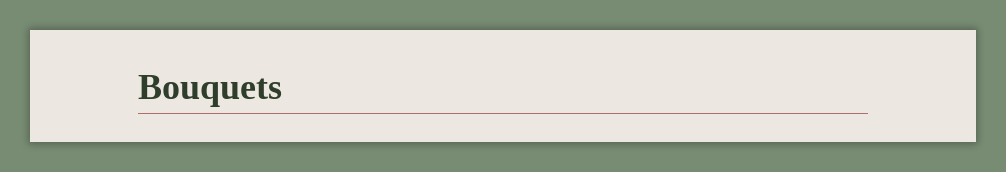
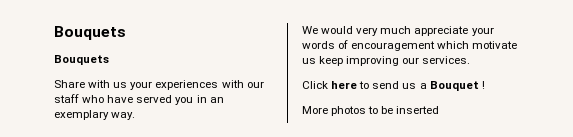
[138,75,282,107] Bouquets -> [54,26,126,40] [54,55,109,65] [54,80,264,90] [54,94,224,105] [54,110,136,120] [302,26,494,36] [302,40,518,51] [302,56,471,66] [302,81,485,91] [302,106,440,116] Bouquets // Bouquets // Share with us your experiences with our staff who have served you in an exemplary way. // We would very much appreciate your words of encouragement which motivate us keep improving our services. // Click here to send us a Bouquet ! // More photos to be inserted

